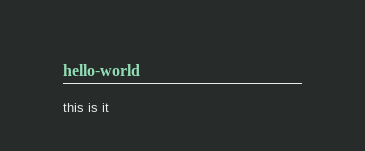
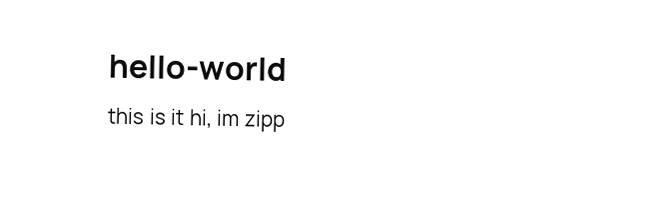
(109, 107) none -> [188,109,285,133] hi, im zipp

